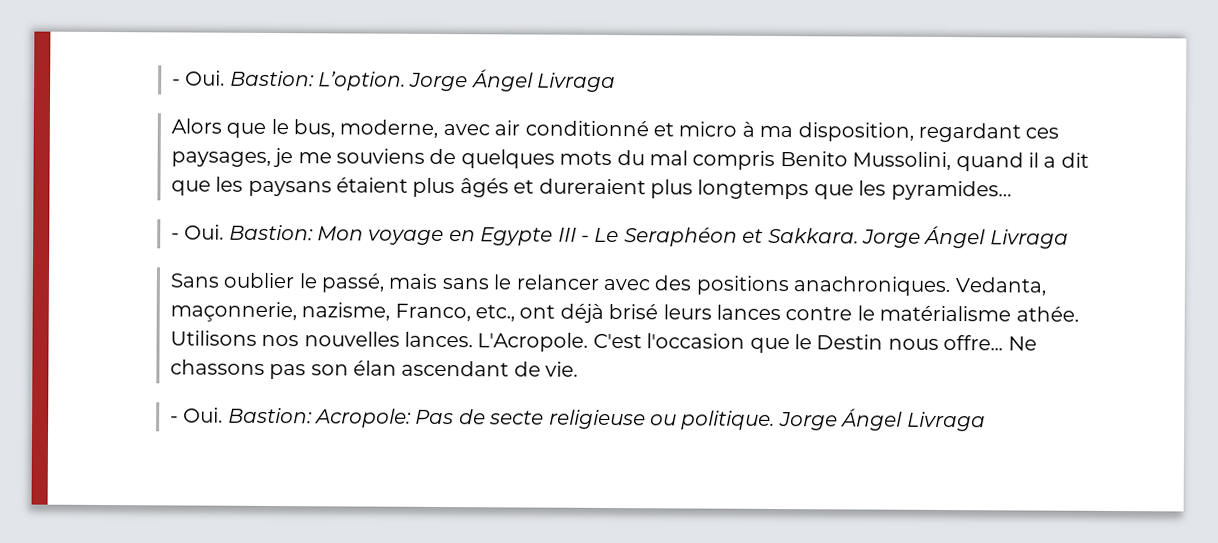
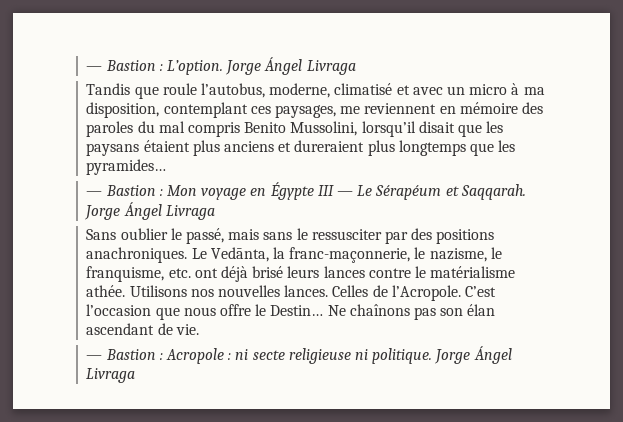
[171,70,315,87] - Oui. Bastion: -> [86,60,163,71] — Bastion :
[170,118,675,138] Alors que le bus, moderne, avec air conditionné et -> [86,83,465,99] Tandis que roule l’autobus, moderne, climatisé et avec un
[918,122,1022,143] regardant -> [163,102,248,118] contemplant
[273,148,613,169] je me souviens de quelques mots -> [340,102,543,114] [86,121,134,137] me reviennent en mémoire des paroles
[955,152,1089,172] quand il a dit -> [361,121,455,137] lorsqu’il disait
[459,178,509,198] âgés -> [224,141,275,152] anciens
[170,224,859,247] - Oui. Bastion: Mon voyage en Egypte III - Le Seraphéon et Sakkara. -> [86,182,526,200] — Bastion : Mon voyage en Égypte III — Le Sérapéum et Saqqarah.
[515,274,651,291] relancer avec -> [311,229,408,244] ressusciter par
[954,277,1046,296] [169,301,516,323] Vedanta, maçonnerie, nazisme, Franco, etc., -> [191,247,502,263] [86,266,191,282] Le Vedānta, la franc-maçonnerie, le nazisme, le franquisme, etc.
[477,332,1037,354] [169,359,265,375] L'Acropole. C'est l'occasion que le Destin nous offre... Ne chassons -> [332,285,496,301] [86,304,410,320] Celles de l’Acropole. C’est l’occasion que nous offre le Destin… Ne chaînons
[169,407,486,428] - Oui. Bastion: Acropole: Pas de -> [86,348,249,364] — Bastion : Acropole : ni
[650,414,678,426] ou -> [354,349,368,360] ni

